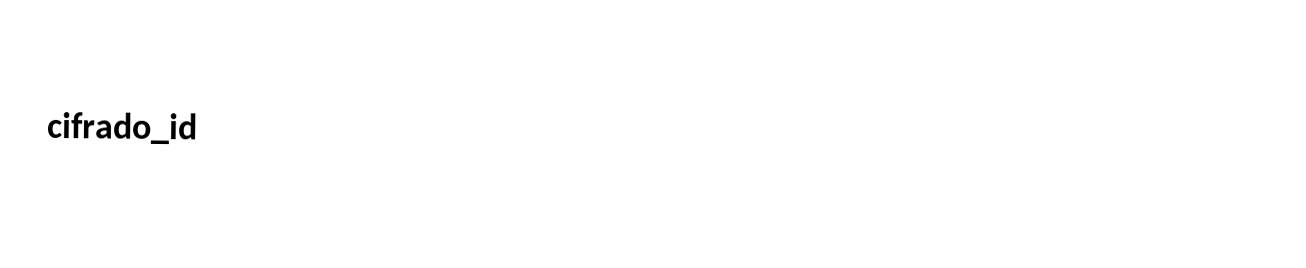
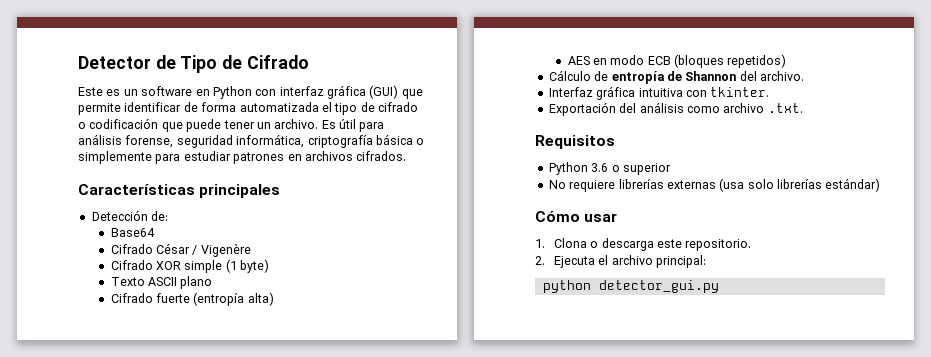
[46,111,198,145] cifrado_id -> [78,55,309,73] [78,85,423,99] [78,102,418,115] [78,118,385,132] [78,134,425,148] [78,151,407,164] [78,184,281,198] [91,210,169,221] [110,228,155,237] [110,243,251,257] [110,259,270,273] [110,276,213,289] [110,292,274,306] [567,54,787,68] [548,70,804,84] [548,86,770,100] [548,102,803,116] [535,135,615,149] [548,162,671,175] [548,178,881,192] [535,211,618,222] [535,238,752,251] [535,255,706,268] [542,280,719,293] Detector de Tipo de Cifrado // Este es un software en Python con interfaz gráfica (GUI) que permite identificar de forma automatizada el tipo de cifrado o codificación que puede tener un archivo. Es útil para análisis forense, seguridad informática, criptografía básica o simplemente para estudiar patrones en archivos cifrados. // Características principales // Detección de: // Base64 // Cifrado César / Vigenère // Cifrado XOR simple (1 byte) // Texto ASCII plano // Cifrado fuerte (entropía alta) // AES en modo ECB (bloques repetidos) // Cálculo de entropía de Shannon del archivo. // Interfaz gráfica intuitiva con tkinter. // Exportación del análisis como archivo .txt. // Requisitos // Python 3.6 o superior // No requiere librerías externas (usa solo librerías estándar) // Cómo usar // 1. Clona o descarga este repositorio. // 2. Ejecuta el archivo principal: // python detector_gui.py

